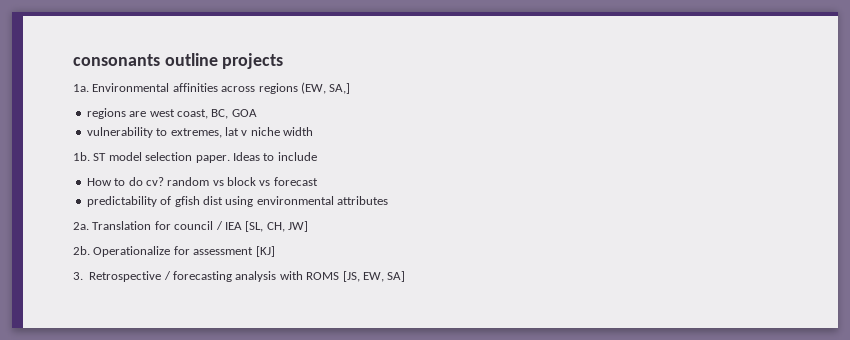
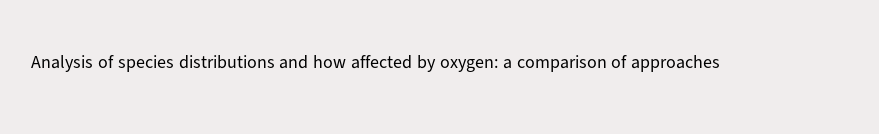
[73,53,284,69] [73,82,351,94] [86,108,257,119] [86,127,313,138] [73,152,317,163] [86,177,318,186] [86,196,388,207] [73,221,308,232] [73,246,275,257] [73,271,406,282] consonants outline projects // 1a. Environmental affinities across regions (EW, SA,] // regions are west coast, BC, GOA // vulnerability to extremes, lat v niche width // 1b. ST model selection paper. Ideas to include // How to do cv? random vs block vs forecast // predictability of gfish dist using environmental attributes // 2a. Translation for council / IEA [SL, CH, JW] // 2b. Operationalize for assessment [KJ] // 3. Retrospective / forecasting analysis with ROMS [JS, EW, SA] -> [31,55,721,72] Analysis of species distributions and how affected by oxygen: a comparison of approaches

